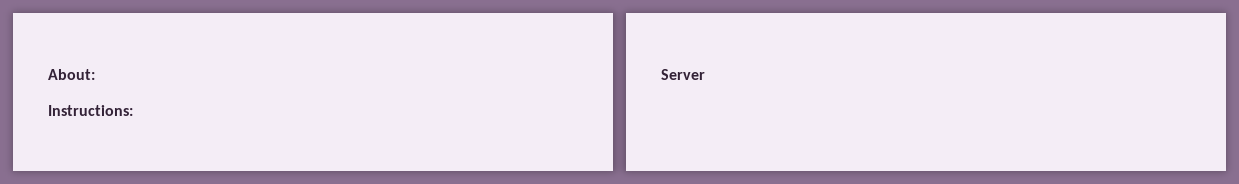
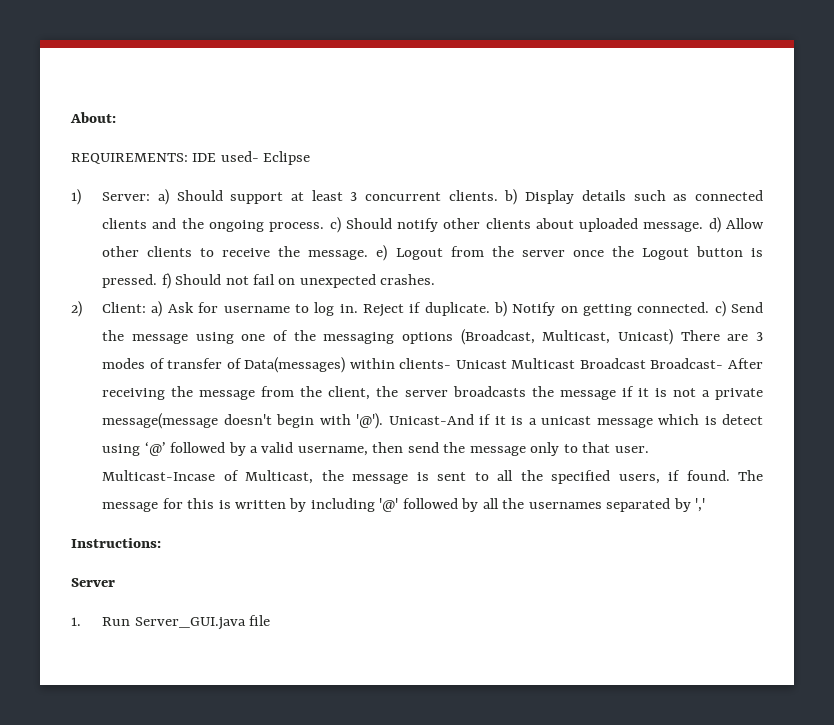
[48,105,133,116] [661,69,705,80] Instructions: // Server -> [71,151,311,165] [71,189,763,205] [102,217,765,233] [102,245,764,261] [102,273,436,289] [71,301,763,317] [102,329,763,345] [102,357,763,373] [102,386,763,400] [102,413,763,429] [102,442,649,456] [102,470,763,484] [102,498,705,512] [71,538,161,548] [71,578,115,587] [71,615,271,630] REQUIREMENTS: IDE used- Eclipse // 1) Server: a) Should support at least 3 concurrent clients. b) Display details such as connected clients and the ongoing process. c) Should notify other clients about uploaded message. d) Allow other clients to receive the message. e) Logout from the server once the Logout button is pressed. f) Should not fail on unexpected crashes. // 2) Client: a) Ask for username to log in. Reject if duplicate. b) Notify on getting connected. c) Send the message using one of the messaging options (Broadcast, Multicast, Unicast) There are 3 modes of transfer of Data(messages) within clients- Unicast Multicast Broadcast Broadcast- After receiving the message from the client, the server broadcasts the message if it is not a private message(message doesn't begin with '@'). Unicast-And if it is a unicast message which is detect using ‘@’ followed by a valid username, then send the message only to that user. Multicast-Incase of Multicast, the message is sent to all the specified users, if found. The message for this is written by including '@' followed by all the usernames separated by ',' // Instructions: // Server // 1. Run Server_GUI.java file

